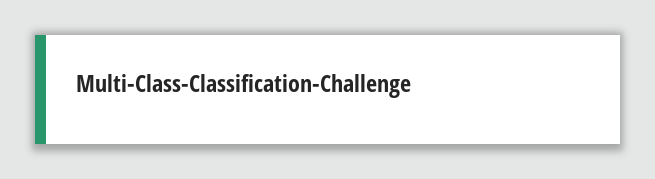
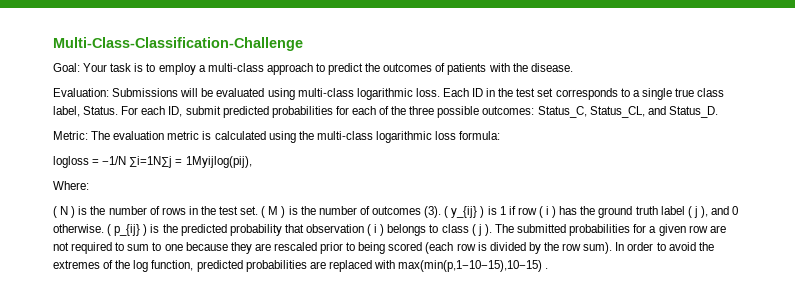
(411, 86) none -> [53,63,573,75] [53,88,725,100] [53,106,718,118] [53,131,501,143] [53,156,252,168] [53,181,89,190] [53,206,739,218] [53,224,726,236] [53,242,714,254] [53,260,549,272] // Goal: Your task is to employ a multi-class approach to predict the outcomes of patients with the disease. // Evaluation: Submissions will be evaluated using multi-class logarithmic loss. Each ID in the test set corresponds to a single true class label, Status. For each ID, submit predicted probabilities for each of the three possible outcomes: Status_C, Status_CL, and Status_D. // Metric: The evaluation metric is calculated using the multi-class logarithmic loss formula: // logloss = −1/N ∑i=1N∑j = 1Myijlog(pij), // Where: // ( N ) is the number of rows in the test set. ( M ) is the number of outcomes (3). ( y_{ij} ) is 1 if row ( i ) has the ground truth label ( j ), and 0 otherwise. ( p_{ij} ) is the predicted probability that observation ( i ) belongs to class ( j ). The submitted probabilities for a given row are not required to sum to one because they are rescaled prior to being scored (each row is divided by the row sum). In order to avoid the extremes of the log function, predicted probabilities are replaced with max(min(p,1−10−15),10−15) .

